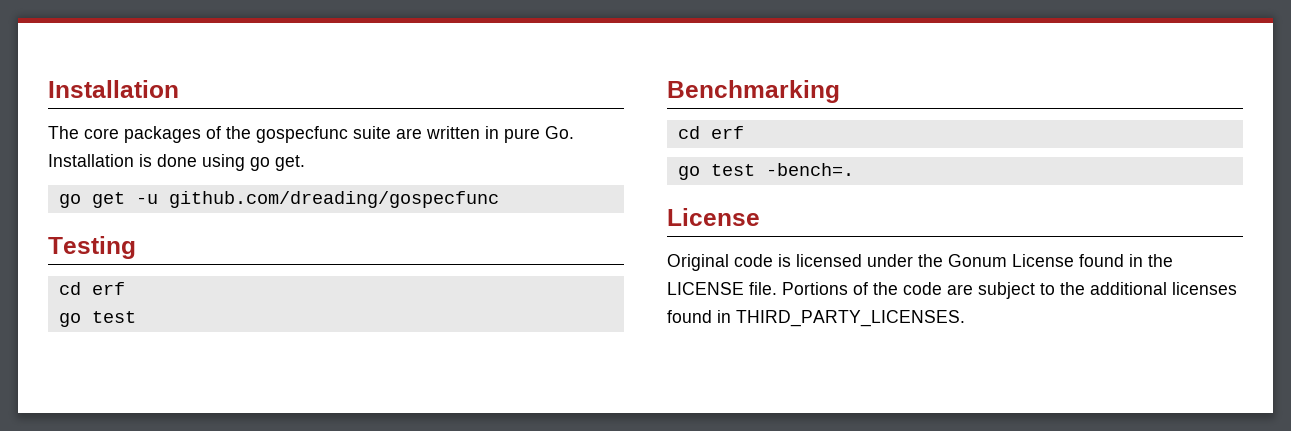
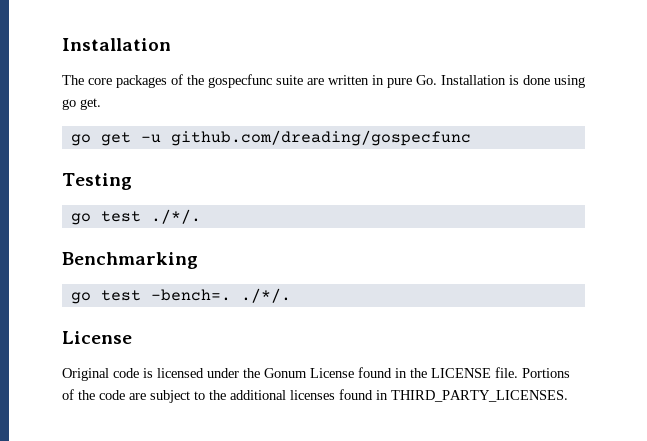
[58,282,125,295] [58,311,136,327] // cd erf // go test -> [70,209,201,225] // go test ./*/.
[677,126,744,139] // cd erf -> (198, 260) none
(854, 169) none -> [240,288,291,303] ./*/.

